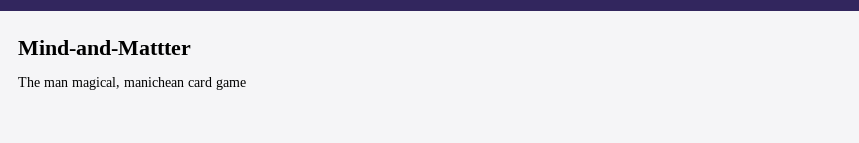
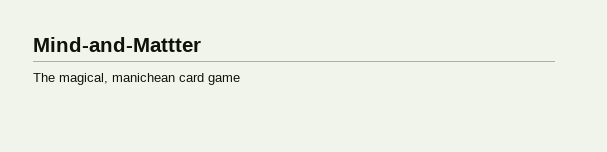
[44,80,68,87] man -> (55, 77) none

